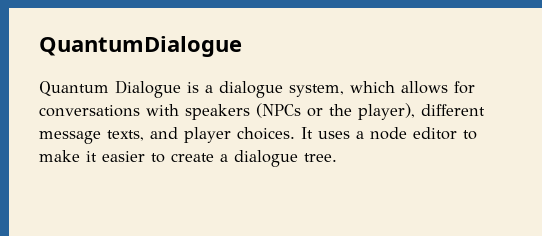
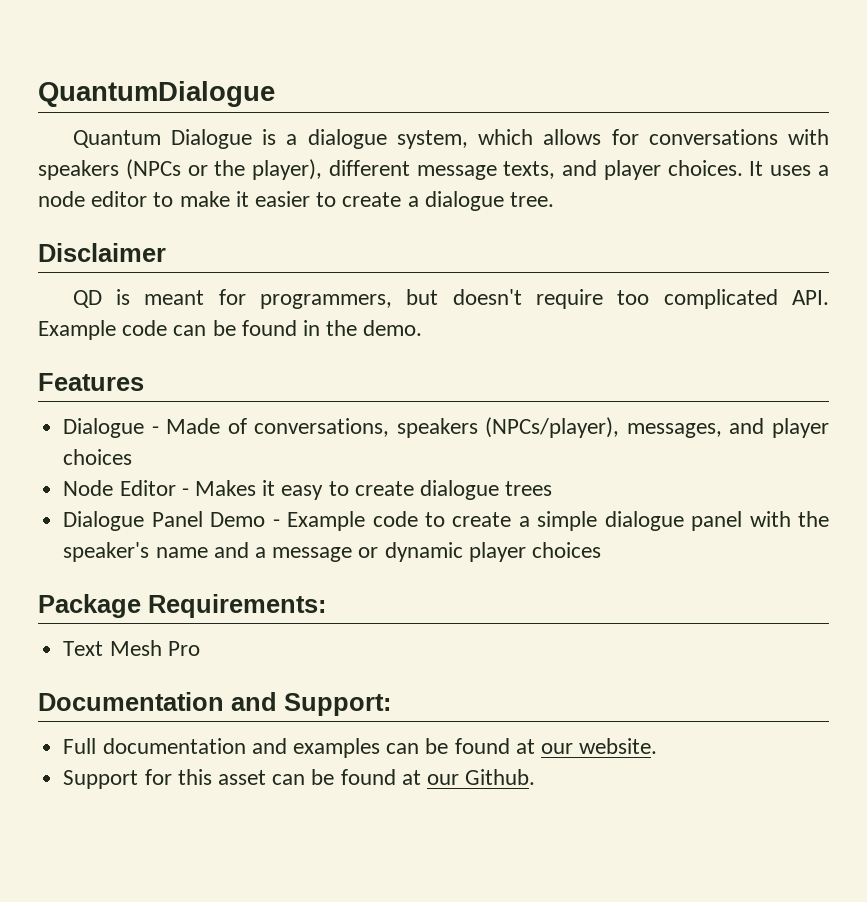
(337, 157) none -> [38,243,166,262] [72,289,829,309] [38,320,423,340] [38,373,144,391] [63,417,830,438] [63,449,133,465] [63,480,553,500] [63,511,829,531] [63,542,601,562] [38,594,326,618] [63,640,200,656] [38,692,391,716] [63,738,658,758] [63,769,536,789] // Disclaimer // QD is meant for programmers, but doesn't require too complicated API. Example code can be found in the demo. // Features // Dialogue - Made of conversations, speakers (NPCs/player), messages, and player choices // Node Editor - Makes it easy to create dialogue trees // Dialogue Panel Demo - Example code to create a simple dialogue panel with the speaker's name and a message or dynamic player choices // Package Requirements: // Text Mesh Pro // Documentation and Support: // Full documentation and examples can be found at our website. // Support for this asset can be found at our Github.

